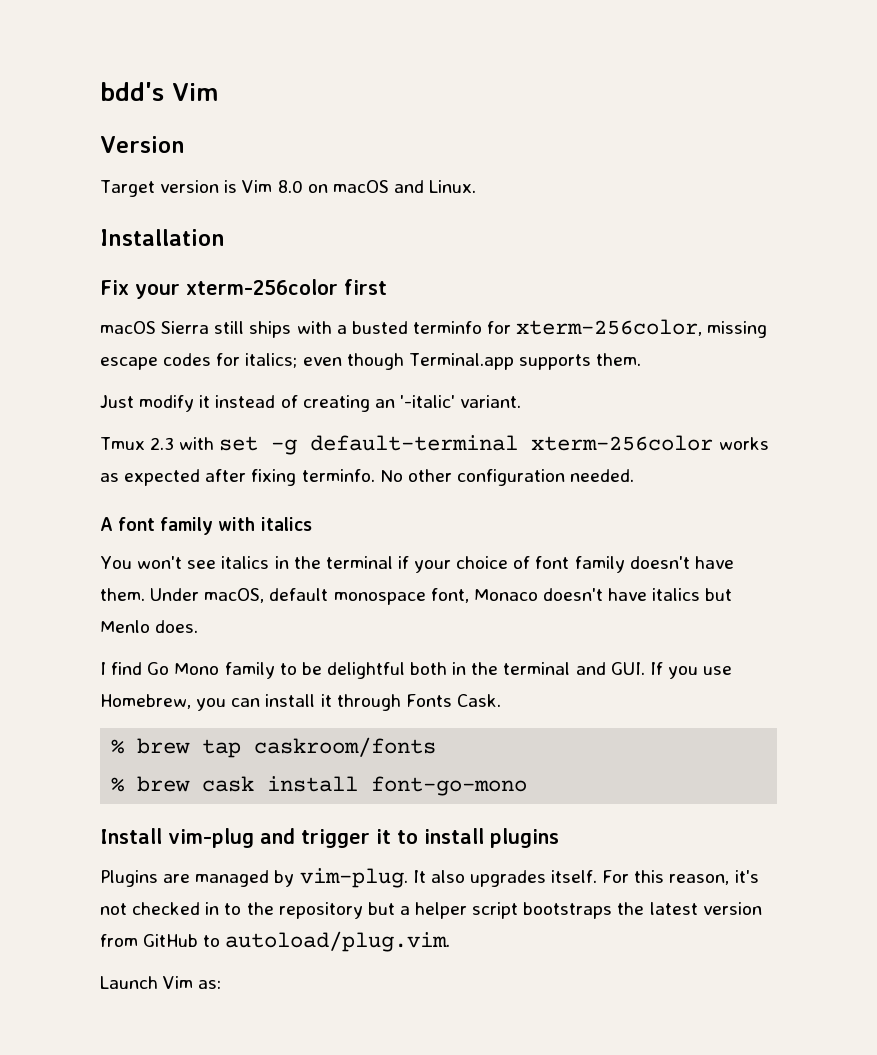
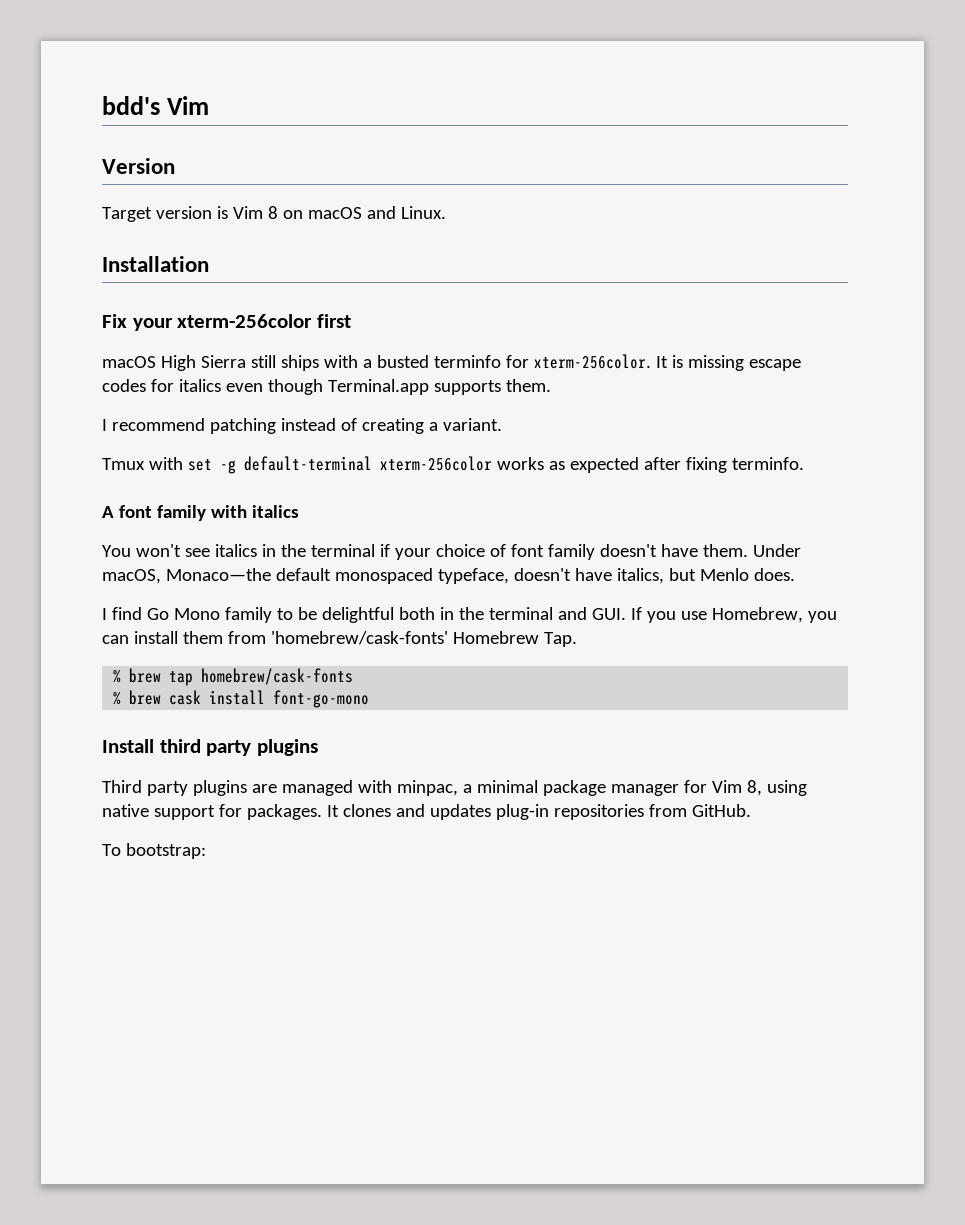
[277,180,303,193] 8.0 -> [267,206,278,219] 8
(156, 327) none -> [160,355,196,371] High
[516,319,703,336] xterm-256color, -> [533,354,683,369] xterm-256color. It is
[245,353,298,368] italics; -> [178,379,221,392] italics
[100,395,211,412] Just modify it -> [102,418,276,434] I recommend patching
[374,395,455,408] an '-italic' -> [428,422,438,431] a
[150,437,175,450] 2.3 -> (145, 464) none
[379,469,635,486] No other configuration needed. -> (804, 463) none
[269,588,701,605] default monospace font, Monaco doesn't have italics -> [165,568,664,584] Monaco—the default monospaced typeface, doesn't have italics,
[320,694,501,711] it through Fonts Cask. -> [182,631,577,647] them from 'homebrew/cask-fonts' Homebrew Tap.
[254,737,437,757] caskroom/fonts -> [201,668,354,685] homebrew/cask-fonts
[168,828,559,848] [100,868,759,888] [100,902,762,919] [100,931,451,952] [100,976,222,989] vim-plug and trigger it to install plugins // Plugins are managed by vim-plug. It also upgrades itself. For this reason, it's not checked in to the repository but a helper script bootstraps the latest version from GitHub to autoload/plug.vim. // Launch Vim as: -> [159,739,318,756] [102,780,807,796] [102,804,751,820] [102,843,206,859] third party plugins // Third party plugins are managed with minpac, a minimal package manager for Vim 8, using native support for packages. It clones and updates plug-in repositories from GitHub. // To bootstrap:

